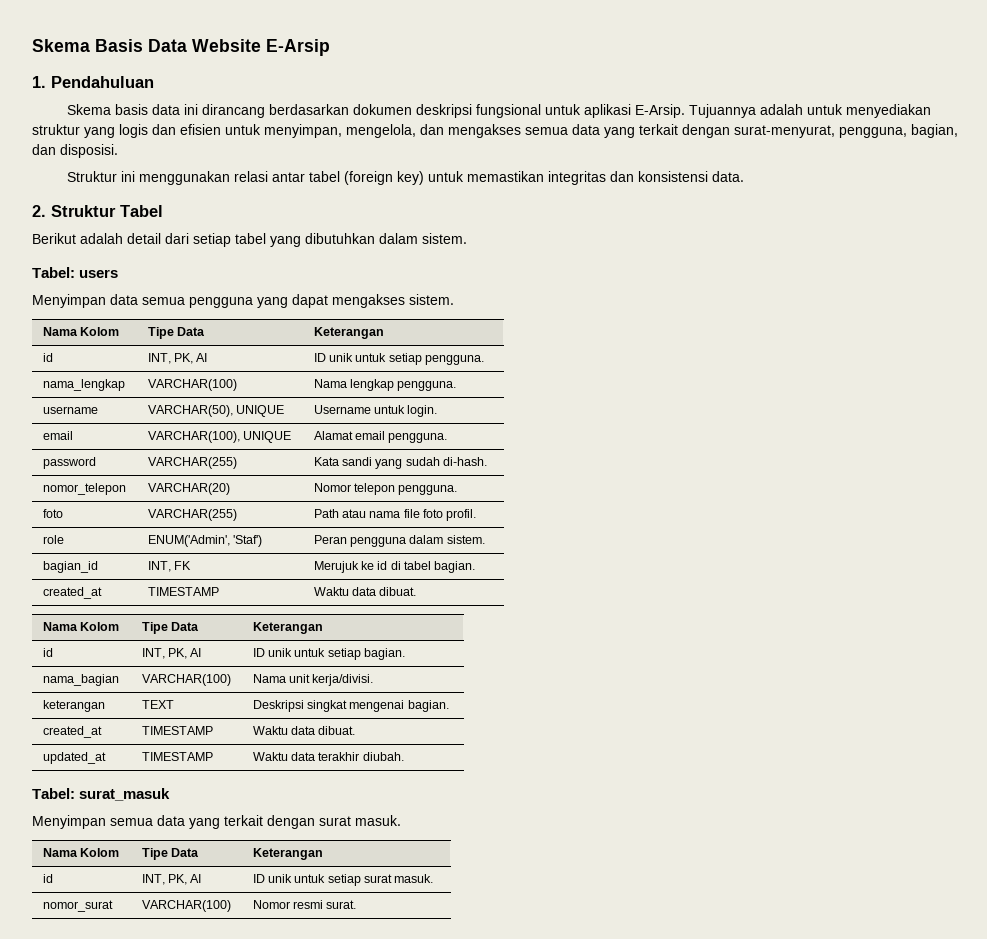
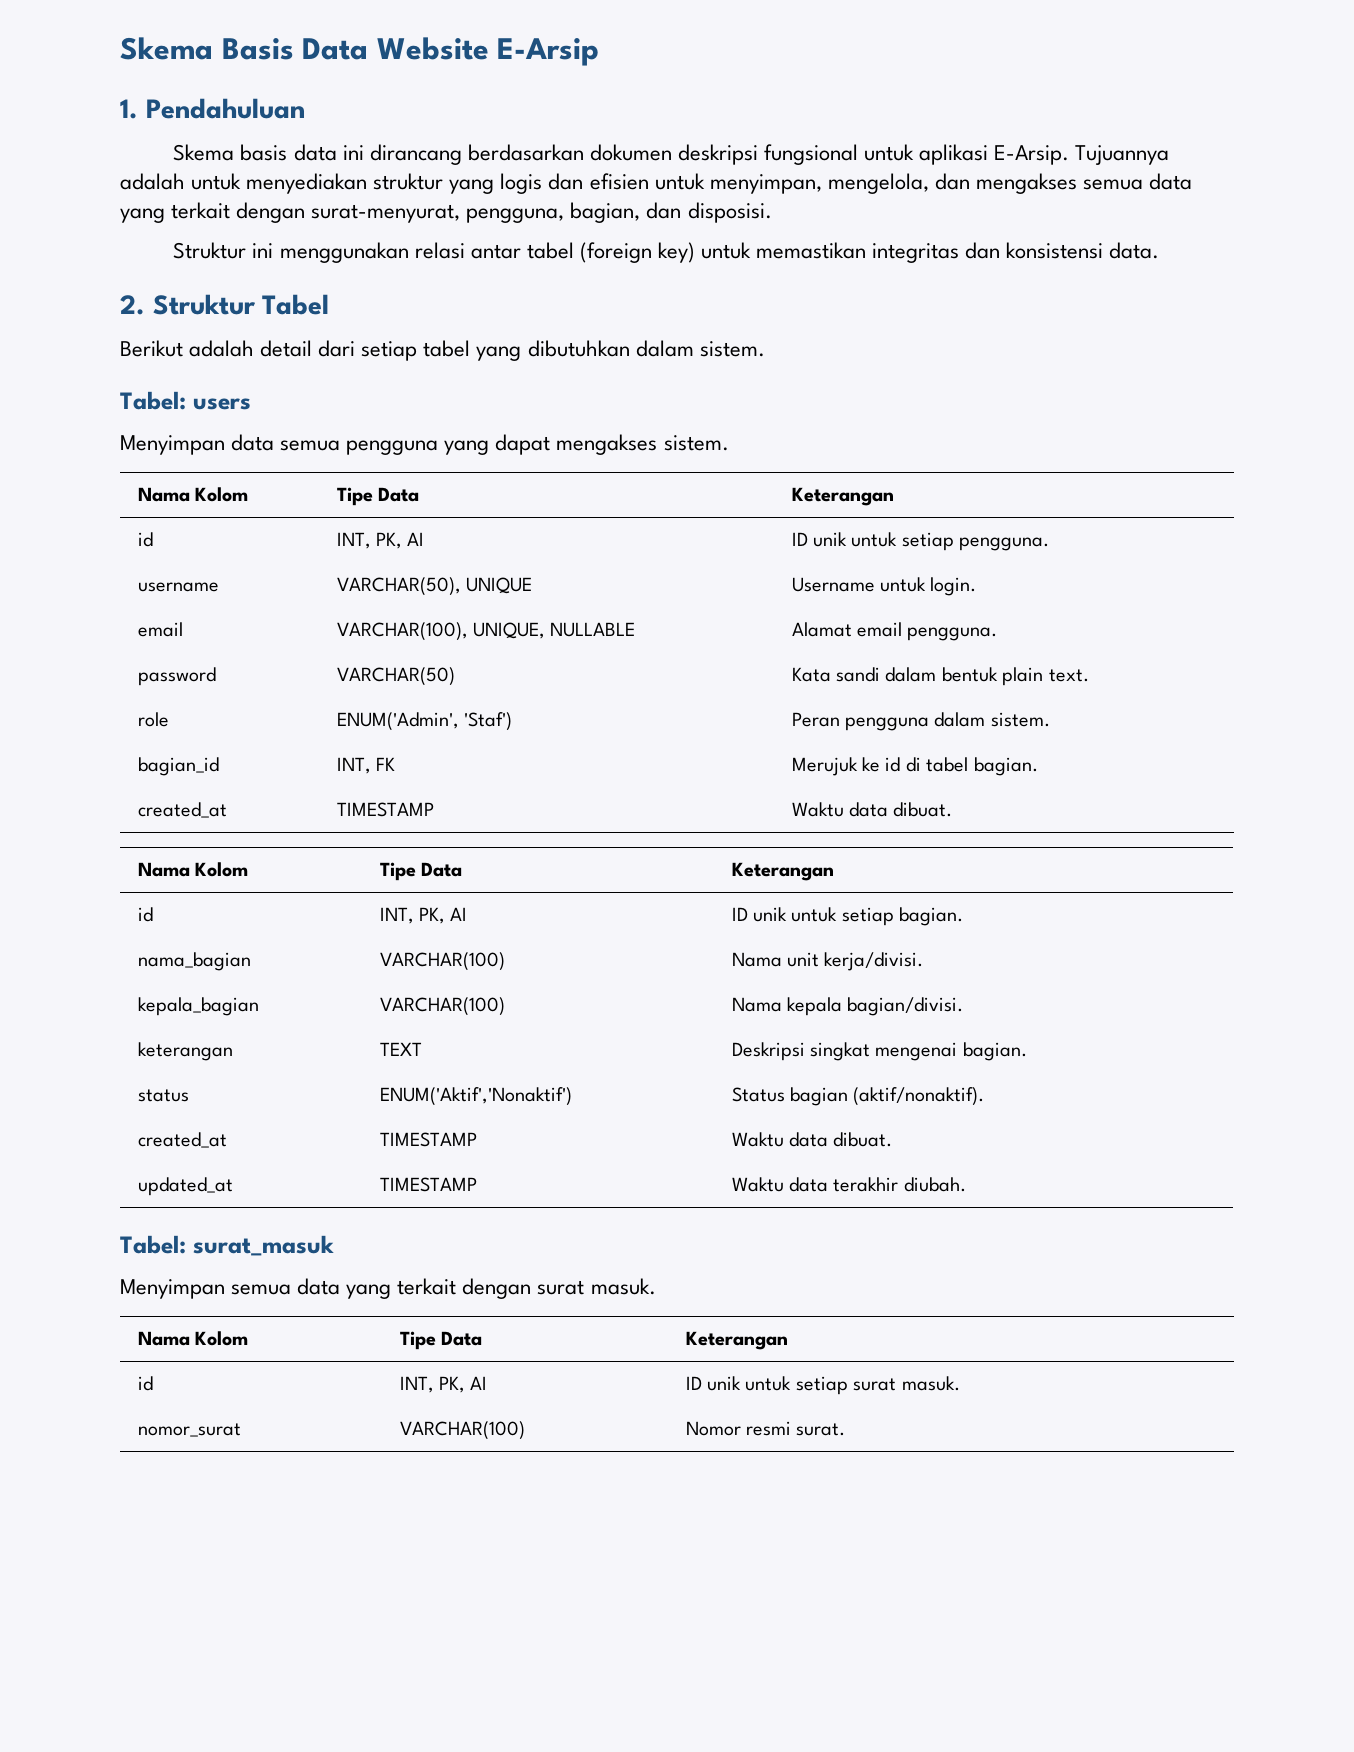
[42,379,125,391] [147,379,237,391] [313,379,457,391] // nama_lengkap | VARCHAR(100) | Nama lengkap pengguna. -> (1050, 544) none
[242,431,291,443] UNIQUE -> [472,622,636,639] UNIQUE, NULLABLE
[147,457,237,469] VARCHAR(255) -> [336,667,455,686] VARCHAR(50)
[375,457,488,469] [42,483,126,495] [147,483,230,495] [313,483,458,495] [42,509,63,518] [147,509,237,521] [313,509,477,521] yang sudah di-hash. // nomor_telepon | VARCHAR(20) | Nomor telepon pengguna. // foto | VARCHAR(255) | Path atau nama file foto profil. -> [885,667,1089,686] dalam bentuk plain text.
(374, 680) none -> [137,997,259,1016] [379,997,505,1016] [731,997,964,1016] // kepala_bagian | VARCHAR(100) | Nama kepala bagian/divisi.
(449, 706) none -> [137,1089,189,1102] [379,1087,572,1106] [731,1087,985,1106] // status | ENUM('Aktif','Nonaktif') | Status bagian (aktif/nonaktif).

